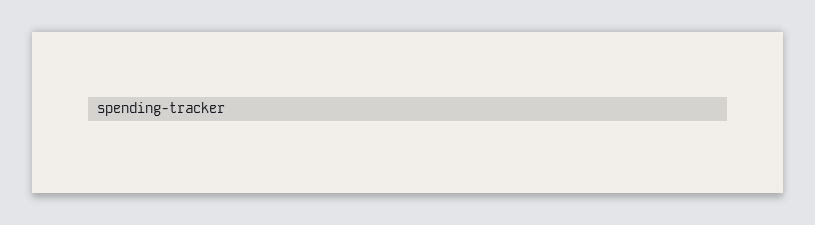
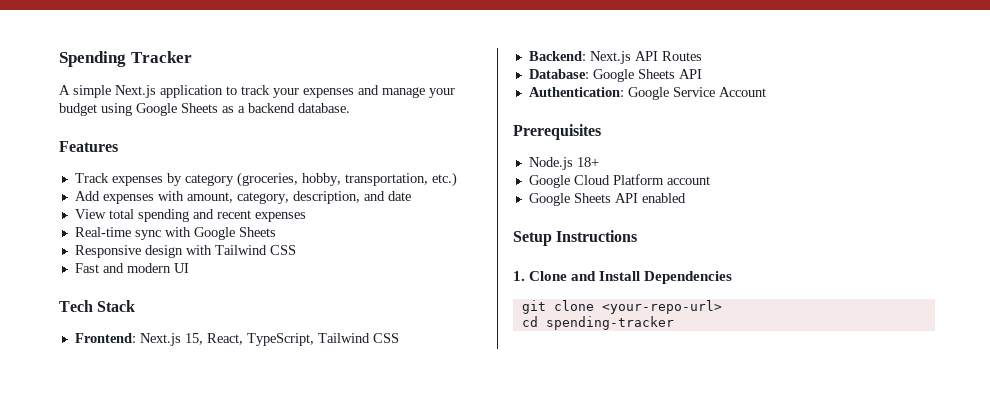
(96, 109) none -> [59,51,192,67] [59,85,455,98] [59,103,350,116] [59,141,118,152] [74,172,457,187] [74,191,411,204] [74,209,306,222] [74,227,276,240] [74,245,296,258] [74,263,189,273] [59,300,136,312] [74,333,399,346] [528,51,702,64] [528,69,702,82] [528,87,766,100] [513,124,601,140] [528,157,599,170] [528,174,710,188] [528,193,686,206] [513,230,638,246] [513,271,733,284] [521,300,722,314] [521,316,538,327] Spending Tracker // A simple Next.js application to track your expenses and manage your budget using Google Sheets as a backend database. // Features // Track expenses by category (groceries, hobby, transportation, etc.) // Add expenses with amount, category, description, and date // View total spending and recent expenses // Real-time sync with Google Sheets // Responsive design with Tailwind CSS // Fast and modern UI // Tech Stack // Frontend: Next.js 15, React, TypeScript, Tailwind CSS // Backend: Next.js API Routes // Database: Google Sheets API // Authentication: Google Service Account // Prerequisites // Node.js 18+ // Google Cloud Platform account // Google Sheets API enabled // Setup Instructions // 1. Clone and Install Dependencies // git clone <your-repo-url> // cd

